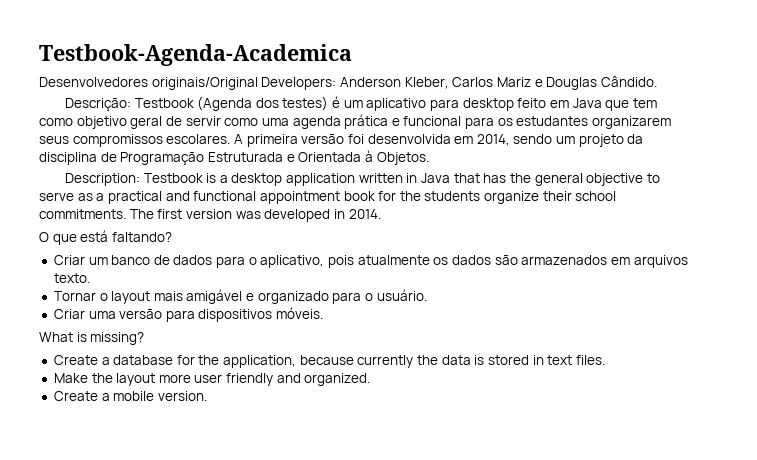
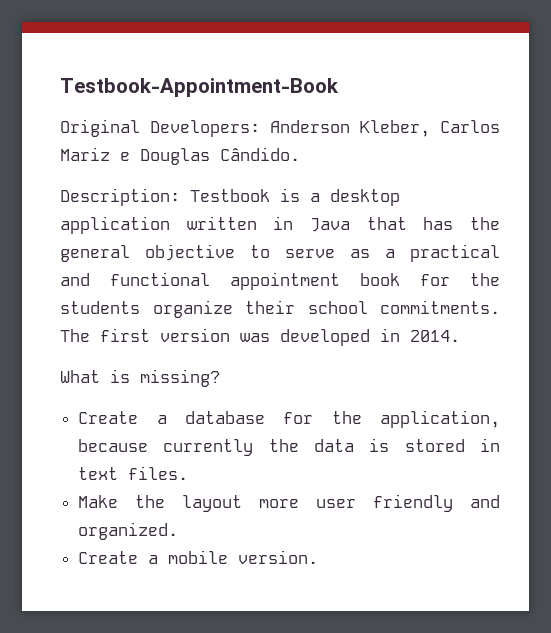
[39,44,352,66] [39,77,258,90] Testbook-Agenda-Academica // Desenvolvedores originais/Original -> [60,78,339,97] [60,119,140,137] Testbook-Appointment-Book // Original
[64,96,657,111] [39,114,672,129] [39,134,644,147] [39,150,429,165] // Descrição: Testbook (Agenda dos testes) é um aplicativo para desktop feito em Java que tem como objetivo geral de servir como uma agenda prática e funcional para os estudantes organizarem seus compromissos escolares. A primeira versão foi desenvolvida em 2014, sendo um projeto da disciplina de Programação Estruturada e Orientada à Objetos. -> (300, 154) none
[39,230,172,245] [53,255,688,268] [53,273,90,283] [53,289,427,304] [53,307,324,322] // O que está faltando? // Criar um banco de dados para o aplicativo, pois atualmente os dados são armazenados em arquivos texto. // Tornar o layout mais amigável e organizado para o usuário. // Criar uma versão para dispositivos móveis. -> (460, 336) none

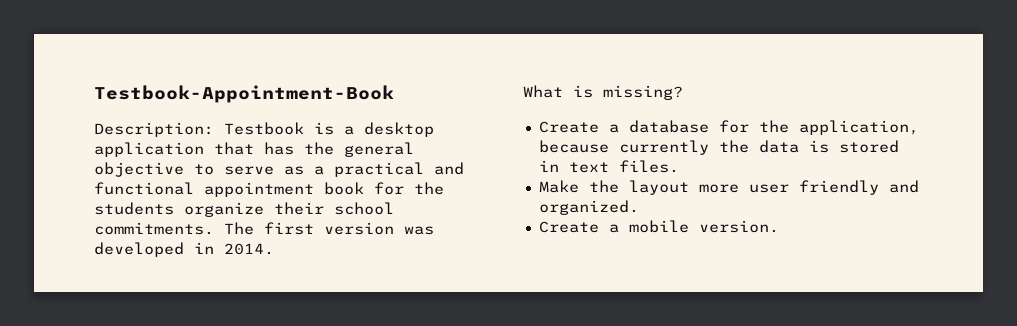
[60,119,500,137] [60,147,300,165] // Original Developers: Anderson Kleber, Carlos Mariz e Douglas Cândido. -> (394, 94) none
[186,216,350,232] written in Java -> (204, 149) none

